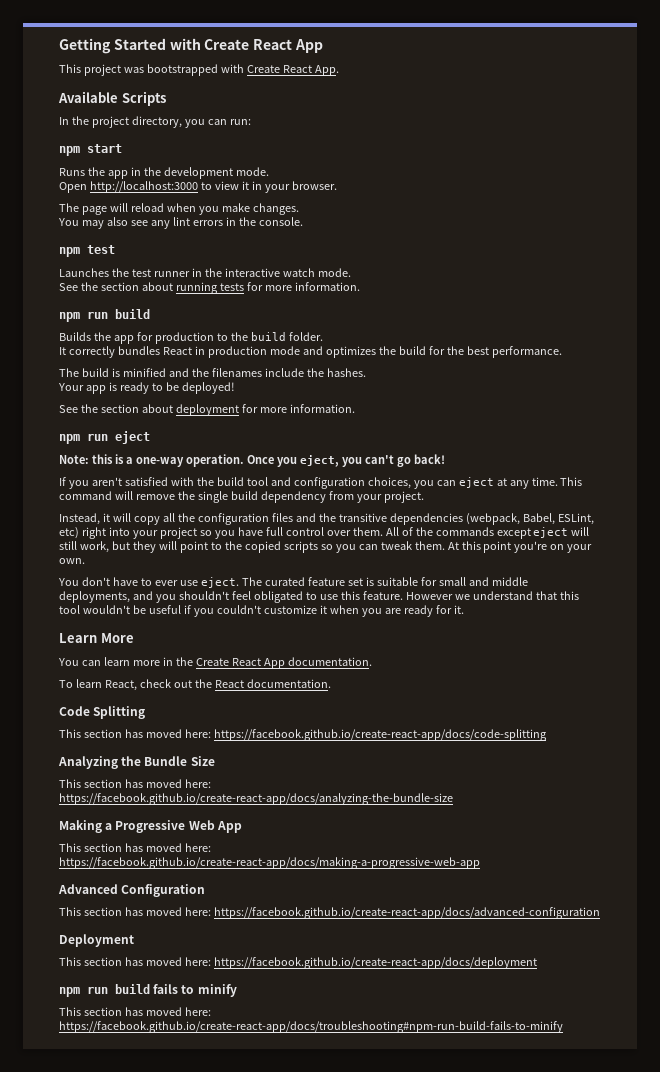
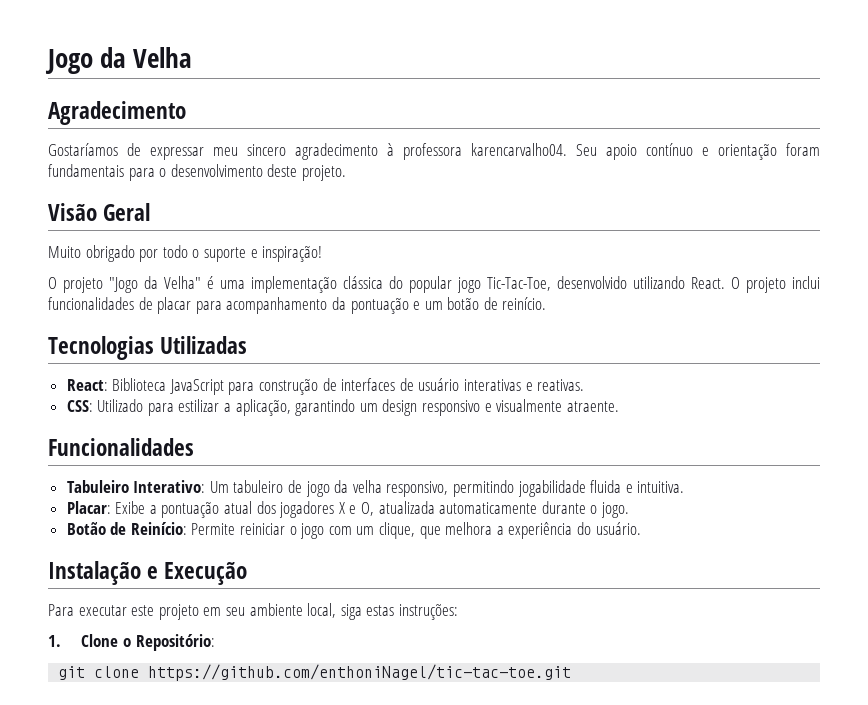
[59,38,323,54] [59,64,339,76] [58,91,166,106] [59,116,251,128] [59,144,122,156] [59,167,269,179] [59,181,337,193] [59,203,299,215] [58,217,303,229] [59,245,115,257] [59,268,351,277] [59,282,360,294] [59,309,150,322] [59,332,323,344] [59,346,562,358] [59,368,366,377] [58,382,235,394] [59,404,355,416] [59,431,150,444] [59,454,445,467] [59,477,583,489] [59,491,424,503] [59,513,594,525] [59,527,590,539] [59,541,593,553] [59,558,85,564] [58,577,528,588] [59,591,579,603] [59,605,464,617] [59,633,134,643] [58,657,372,669] [59,679,331,691] [59,706,146,719] [59,729,547,741] [58,756,215,769] [59,779,211,788] [59,793,453,805] [59,820,242,833] [59,843,211,852] [59,857,480,869] [58,884,206,897] [59,907,600,919] [59,934,134,947] [59,957,537,969] [59,984,237,997] [59,1007,211,1016] [59,1021,563,1033] Getting Started with Create React App // This project was bootstrapped with Create React App. // Available Scripts // In the project directory, you can run: // npm start // Runs the app in the development mode. // Open http://localhost:3000 to view it in your browser. // The page will reload when you make changes. // You may also see any lint errors in the console. // npm test // Launches the test runner in the interactive watch mode. // See the section about running tests for more information. // npm run build // Builds the app for production to the build folder. // It correctly bundles React in production mode and optimizes the build for the best performance. // The build is minified and the filenames include the hashes. // Your app is ready to be deployed! // See the section about deployment for more information. // npm run eject // Note: this is a one-way operation. Once you eject, you can't go back! // If you aren't satisfied with the build tool and configuration choices, you can eject at any time. This command will remove the single build dependency from your project. // Instead, it will copy all the configuration files and the transitive dependencies (webpack, Babel, ESLint, etc) right into your project so you have full control over them. All of the commands except eject will still work, but they will point to the copied scripts so you can tweak them. At this point you're on your own. // You don't have to ever use eject. The curated feature set is suitable for small and middle deployments, and you shouldn't feel obligated to use this feature. However we understand that this tool wouldn't be useful if you couldn't customize it when you are ready for it. // Learn More // You can learn more in the Create React App documentation. // To learn React, check out the React documentation. // Code Splitting // This section has moved here: https://facebook.github.io/create-react-app/docs/code-splitting // Analyzing the Bundle Size // This section has moved here: https://facebook.github.io/create-react-app/docs/analyzing-the-bundle-size // Making a Progressive Web App // This section has moved here: https://facebook.github.io/create-react-app/docs/making-a-progressive-web-app // Advanced Configuration // This section has moved here: https://facebook.github.io/create-react-app/docs/advanced-configuration // Deployment // This section has moved here: https://facebook.github.io/create-react-app/docs/deployment // npm run build fails to minify // This section has moved here: https://facebook.github.io/create-react-app/docs/troubleshooting#npm-run-build-fails-to-minify -> [45,47,193,74] [48,101,186,125] [48,143,820,160] [48,164,346,181] [48,203,151,221] [48,245,323,262] [48,276,820,293] [48,297,547,314] [48,336,248,360] [66,378,585,395] [66,399,619,416] [48,438,194,456] [66,480,685,497] [66,501,629,518] [66,522,641,539] [48,561,248,585] [48,603,458,620] [48,634,215,651] [58,664,572,681] Jogo da Velha // Agradecimento // Gostaríamos de expressar meu sincero agradecimento à professora karencarvalho04. Seu apoio contínuo e orientação foram fundamentais para o desenvolvimento deste projeto. // Visão Geral // Muito obrigado por todo o suporte e inspiração! // O projeto "Jogo da Velha" é uma implementação clássica do popular jogo Tic-Tac-Toe, desenvolvido utilizando React. O projeto inclui funcionalidades de placar para acompanhamento da pontuação e um botão de reinício. // Tecnologias Utilizadas // React: Biblioteca JavaScript para construção de interfaces de usuário interativas e reativas. // CSS: Utilizado para estilizar a aplicação, garantindo um design responsivo e visualmente atraente. // Funcionalidades // Tabuleiro Interativo: Um tabuleiro de jogo da velha responsivo, permitindo jogabilidade fluida e intuitiva. // Placar: Exibe a pontuação atual dos jogadores X e O, atualizada automaticamente durante o jogo. // Botão de Reinício: Permite reiniciar o jogo com um clique, que melhora a experiência do usuário. // Instalação e Execução // Para executar este projeto em seu ambiente local, siga estas instruções: // 1. Clone o Repositório: // git clone https://github.com/enthoniNagel/tic-tac-toe.git

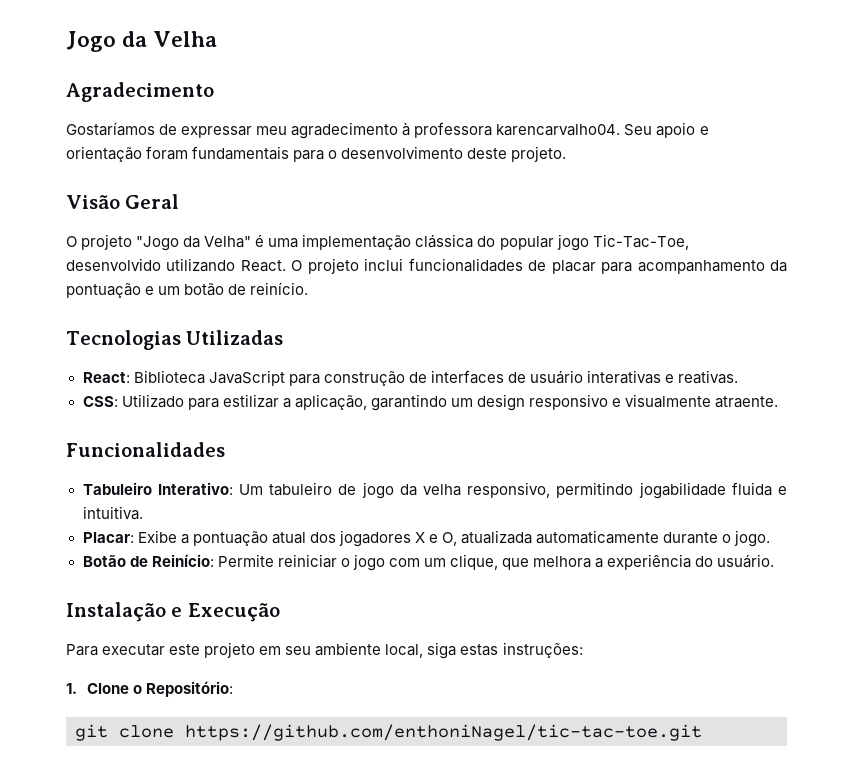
[247,144,286,156] sincero -> (288, 130) none
[646,143,693,156] contínuo -> (696, 130) none
[48,245,323,262] // Muito obrigado por todo o suporte e inspiração! -> (180, 201) none

